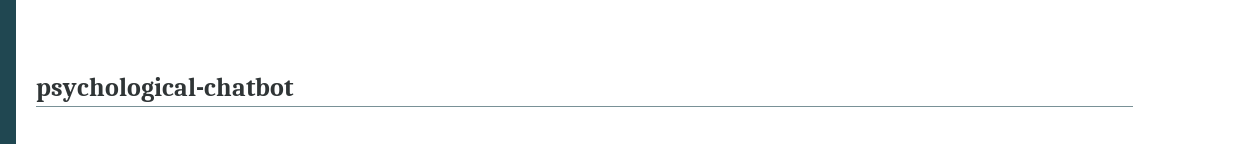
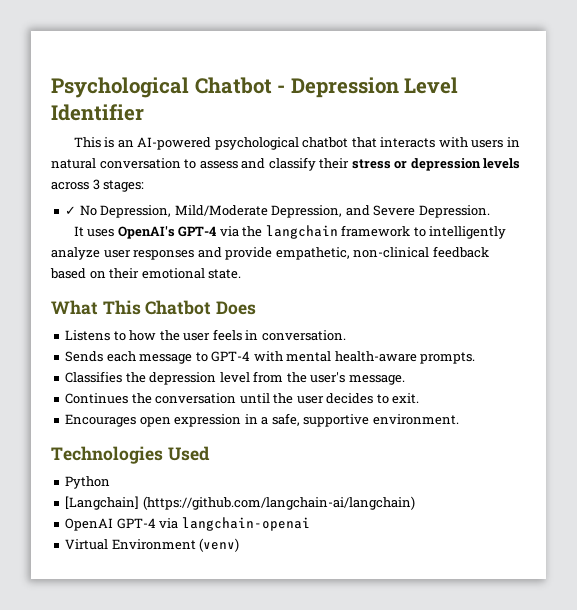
[36,77,294,102] psychological-chatbot -> [51,77,459,98] [51,104,144,121] [73,137,520,150] [51,157,521,171] [51,179,145,192] [65,205,490,218] [73,225,507,239] [51,246,489,260] [50,268,242,279] [51,300,257,315] [65,329,346,341] [65,351,476,364] [65,371,405,385] [65,393,420,404] [65,413,459,427] [51,446,210,464] [65,476,111,489] [65,496,415,510] [65,517,310,531] [65,538,240,552] Psychological Chatbot - Depression Level Identifier // This is an AI-powered psychological chatbot that interacts with users in natural conversation to assess and classify their stress or depression levels across 3 stages: // ✓ No Depression, Mild/Moderate Depression, and Severe Depression. // It uses OpenAI's GPT-4 via the langchain framework to intelligently analyze user responses and provide empathetic, non-clinical feedback based on their emotional state. // What This Chatbot Does // Listens to how the user feels in conversation. // Sends each message to GPT-4 with mental health-aware prompts. // Classifies the depression level from the user's message. // Continues the conversation until the user decides to exit. // Encourages open expression in a safe, supportive environment. // Technologies Used // Python // [Langchain] (https://github.com/langchain-ai/langchain) // OpenAI GPT-4 via langchain-openai // Virtual Environment (venv)

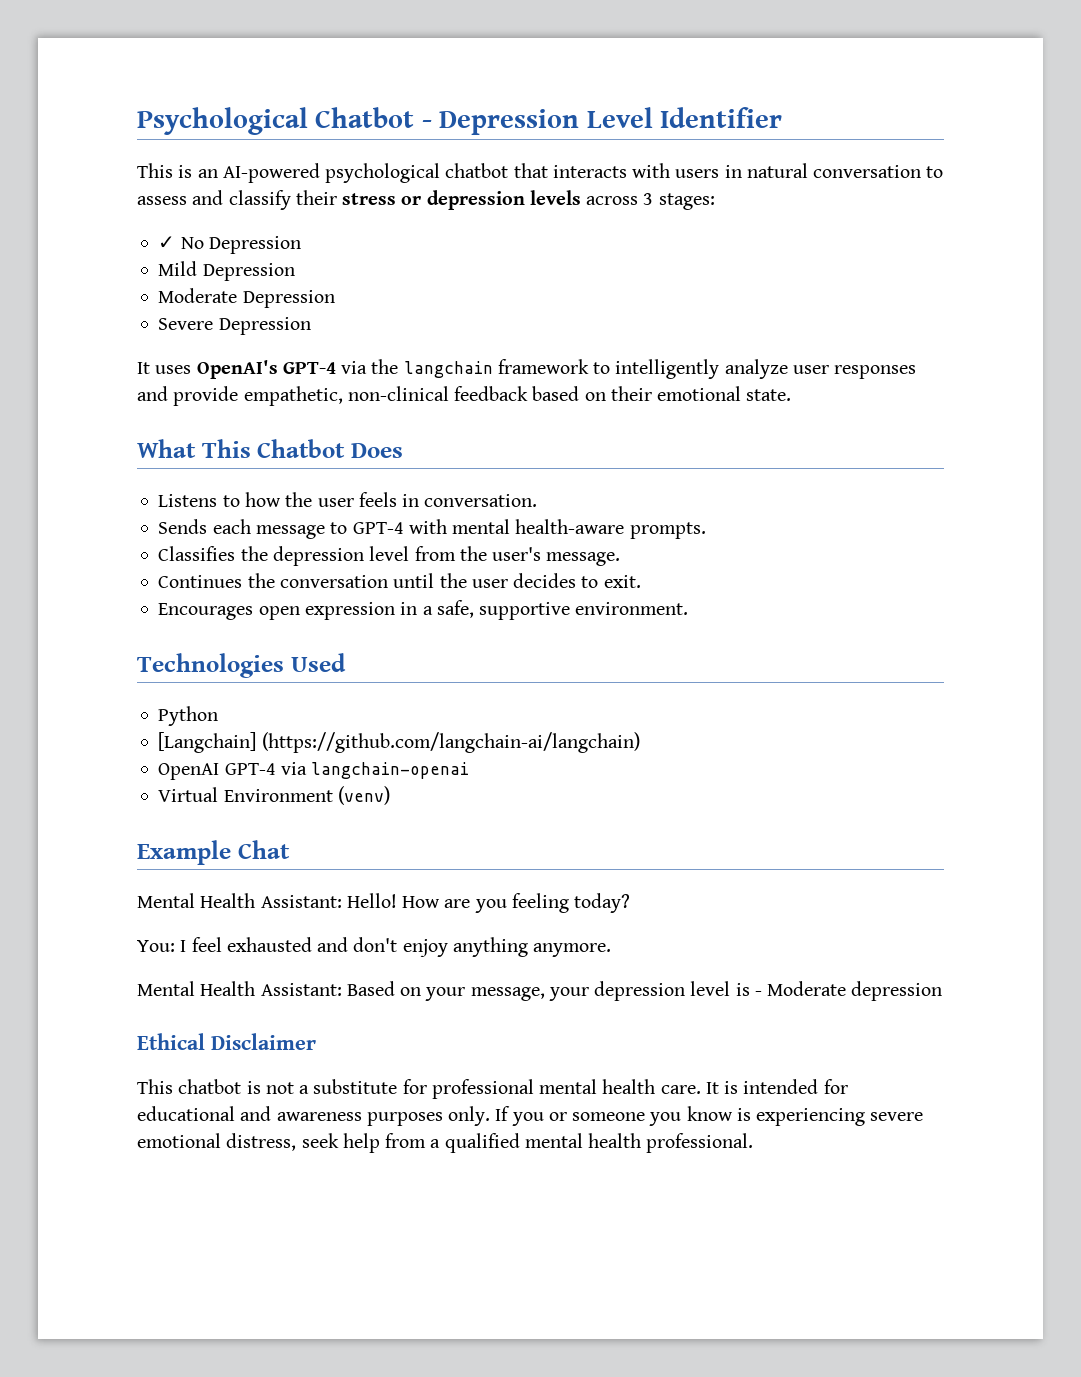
[100,205,490,218] Depression, Mild/Moderate Depression, and Severe Depression. -> [208,236,301,254] [158,261,295,281] [158,288,335,308] [158,317,311,335] Depression // Mild Depression // Moderate Depression // Severe Depression
(240, 545) none -> [137,840,290,865] [137,893,631,913] [137,937,612,957] [137,981,943,1001] [137,1033,316,1050] [137,1079,848,1099] [137,1106,924,1126] [137,1133,754,1153] // Example Chat // Mental Health Assistant: Hello! How are you feeling today? // You: I feel exhausted and don't enjoy anything anymore. // Mental Health Assistant: Based on your message, your depression level is - Moderate depression // Ethical Disclaimer // This chatbot is not a substitute for professional mental health care. It is intended for educational and awareness purposes only. If you or someone you know is experiencing severe emotional distress, seek help from a qualified mental health professional.

